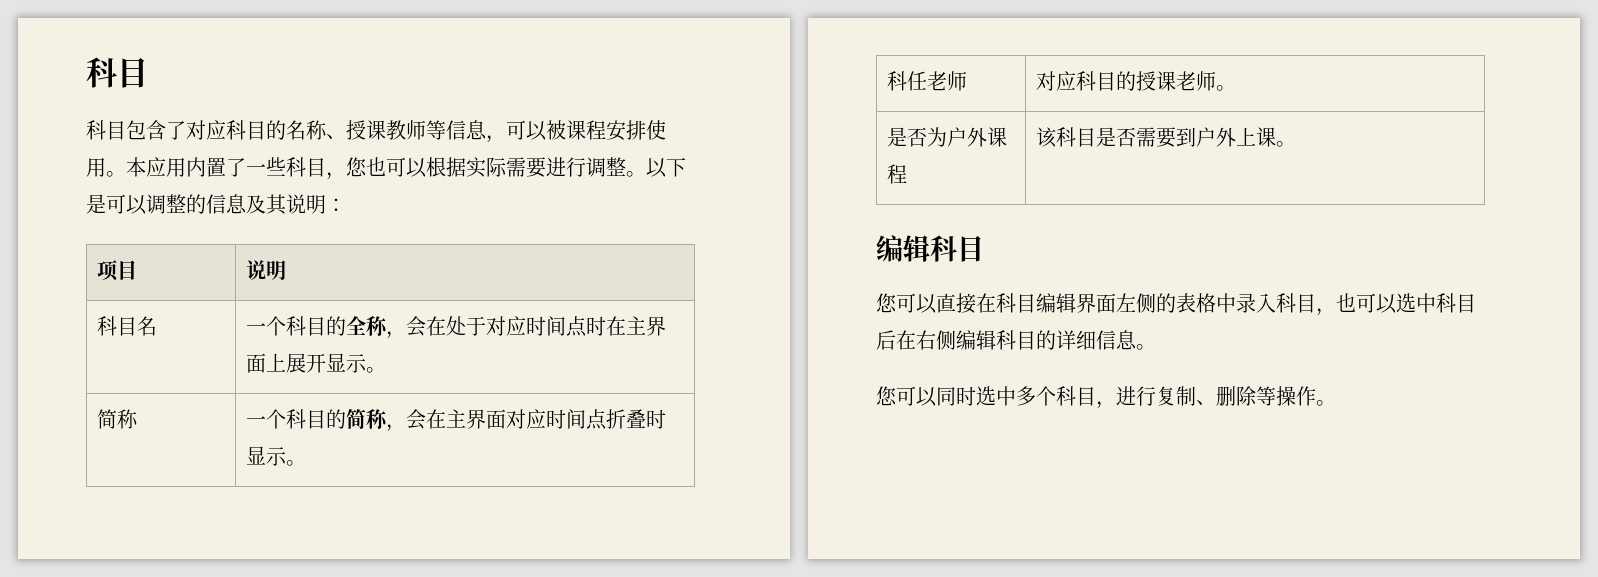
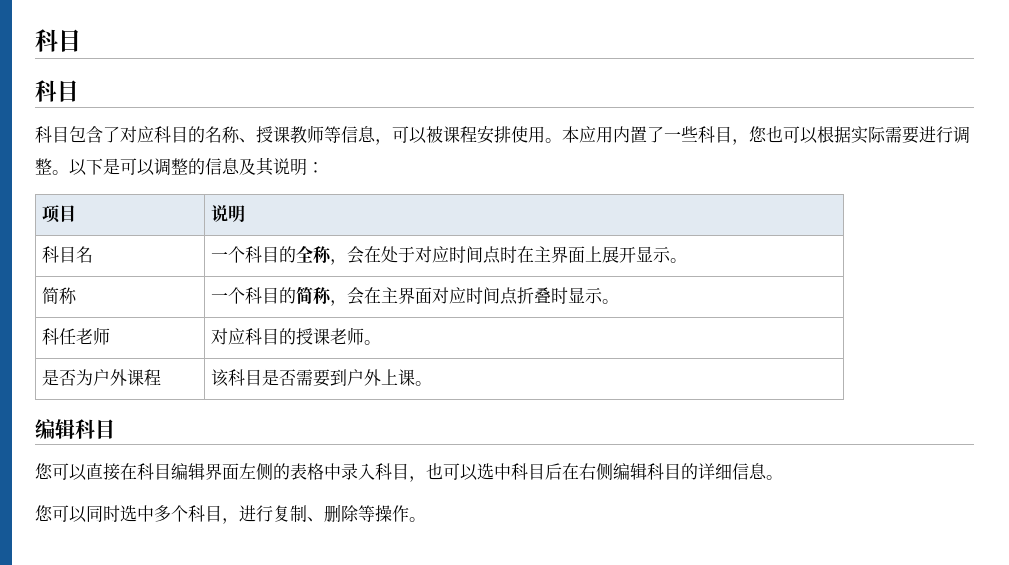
[86,57,148,88] [86,120,126,140] 科目 // 科目 -> [35,29,81,52] [35,80,79,102] [35,126,69,143] 科目 // 科目 // 科目

